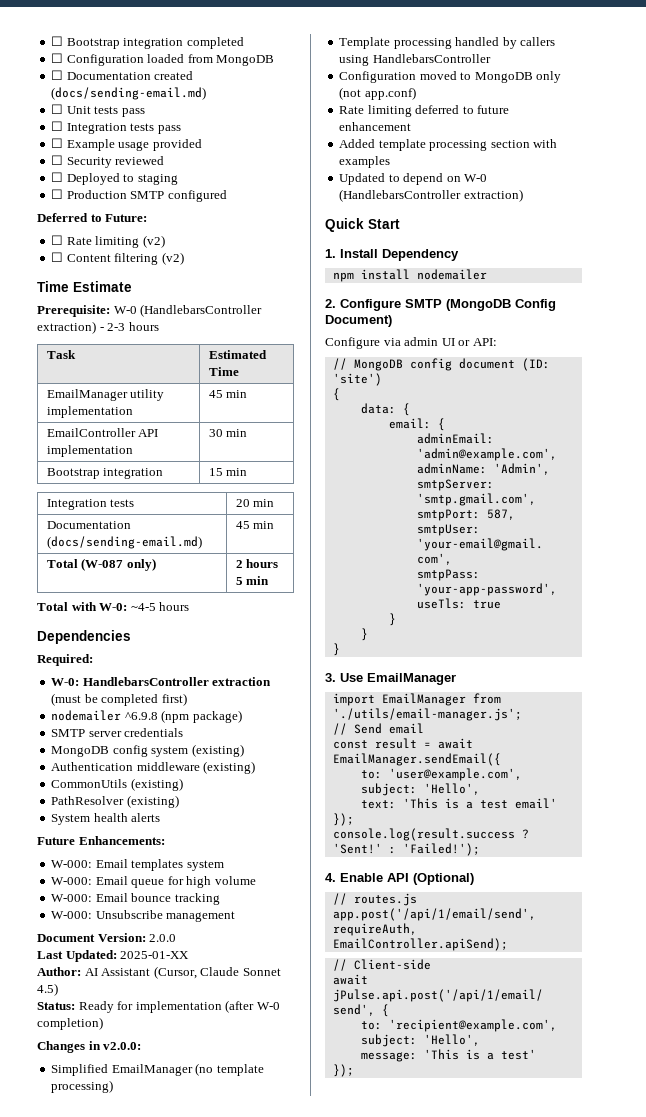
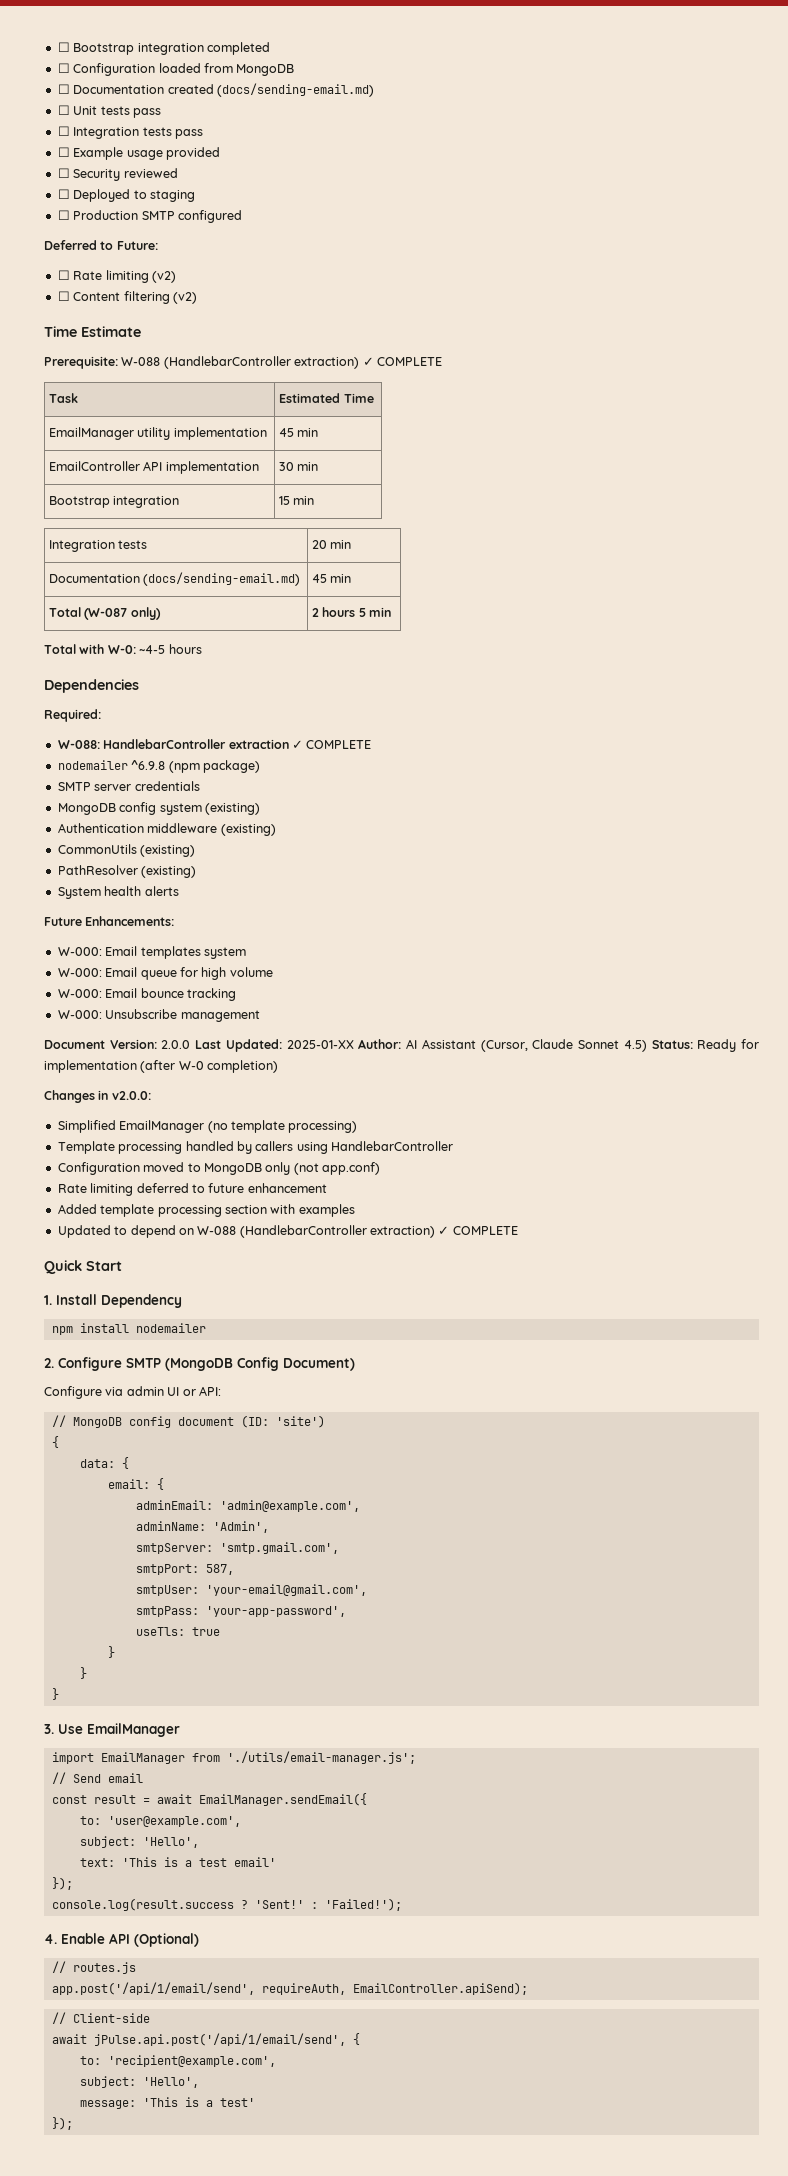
[113,304,263,317] [37,321,159,334] W-0 (HandlebarsController extraction) - 2-3 hours -> [121,356,442,369] W-088 (HandlebarController extraction) ✓ COMPLETE
[51,677,272,686] [51,693,187,706] W-0: HandlebarsController extraction (must be completed first) -> [57,739,372,749] W-088: HandlebarController extraction ✓ COMPLETE
(177, 938) // -> (191, 1044) none
(190, 955) // -> (354, 1044) none
(58, 989) // -> (647, 1046) none
[372,54,491,63] HandlebarsController -> [331,1141,453,1151] HandlebarController
[464,174,488,182] [339,189,523,202] W-0 (HandlebarsController extraction) -> [197,1225,518,1238] W-088 (HandlebarController extraction) ✓ COMPLETE

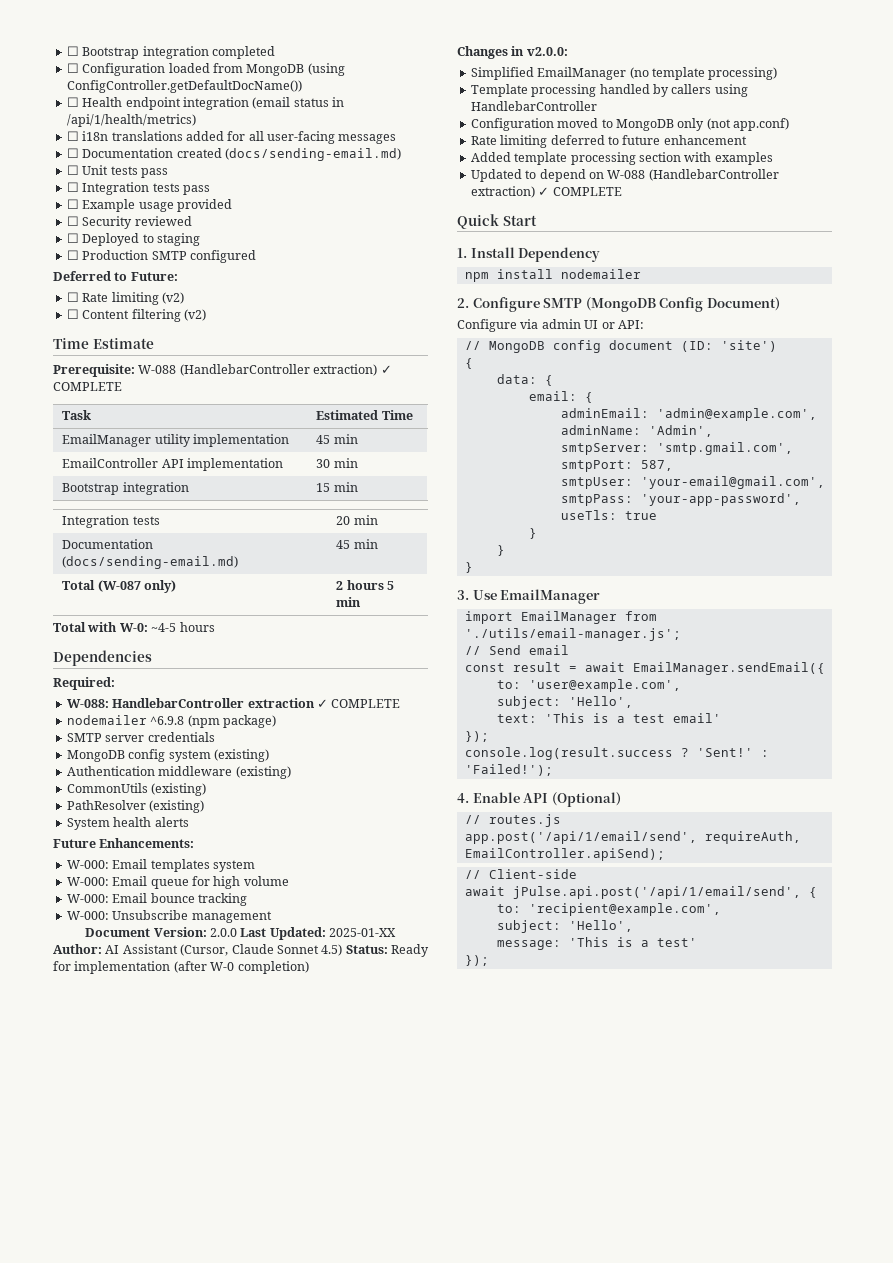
(295, 70) none -> [307,63,345,76] [66,80,302,93] [66,97,344,110] [66,114,196,127] [66,131,397,144] (using ConfigController.getDefaultDocName()) // ☐ Health endpoint integration (email status in /api/1/health/metrics) // ☐ i18n translations added for all user-facing messages

